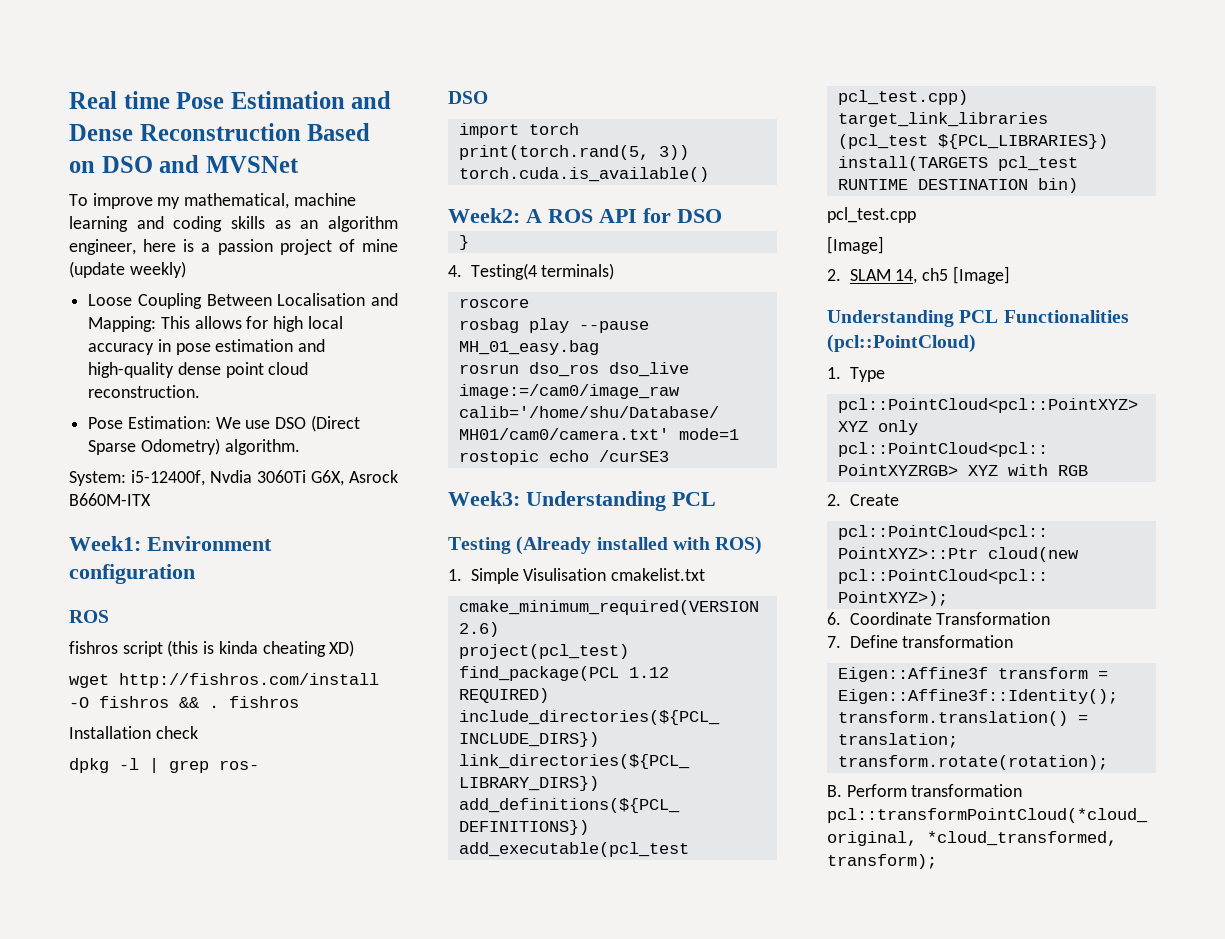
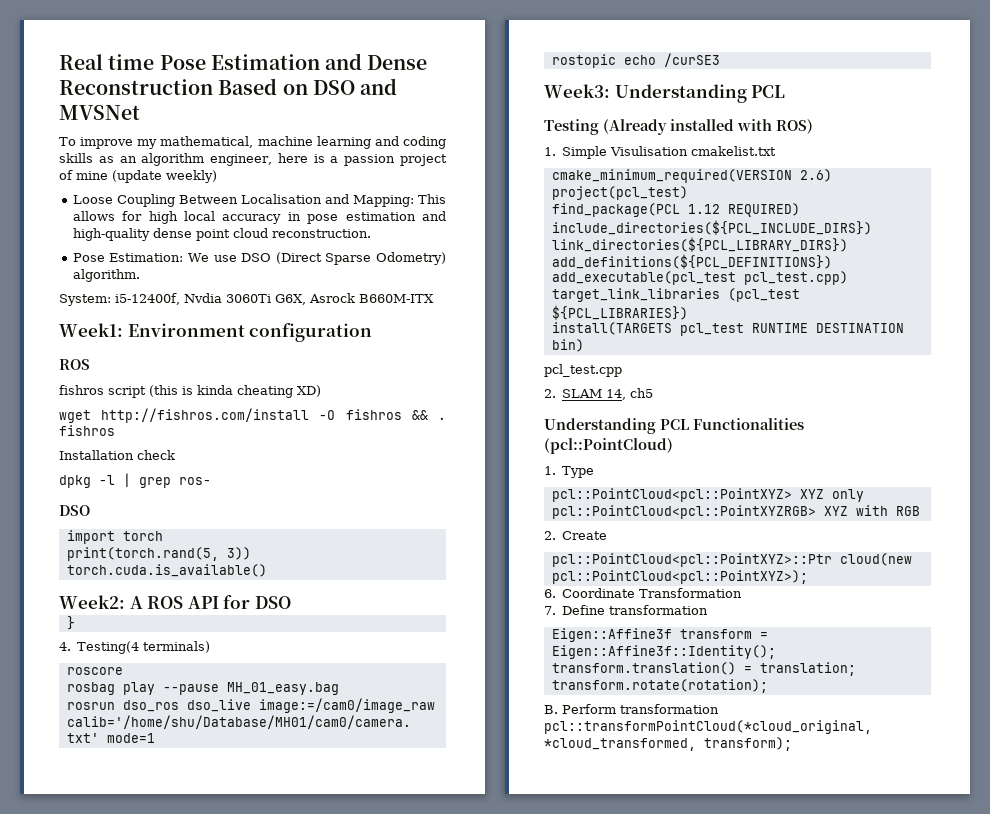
[827,236,884,254] // [Image] -> (622, 370) none
[952,266,1010,284] [Image] -> (654, 393) none

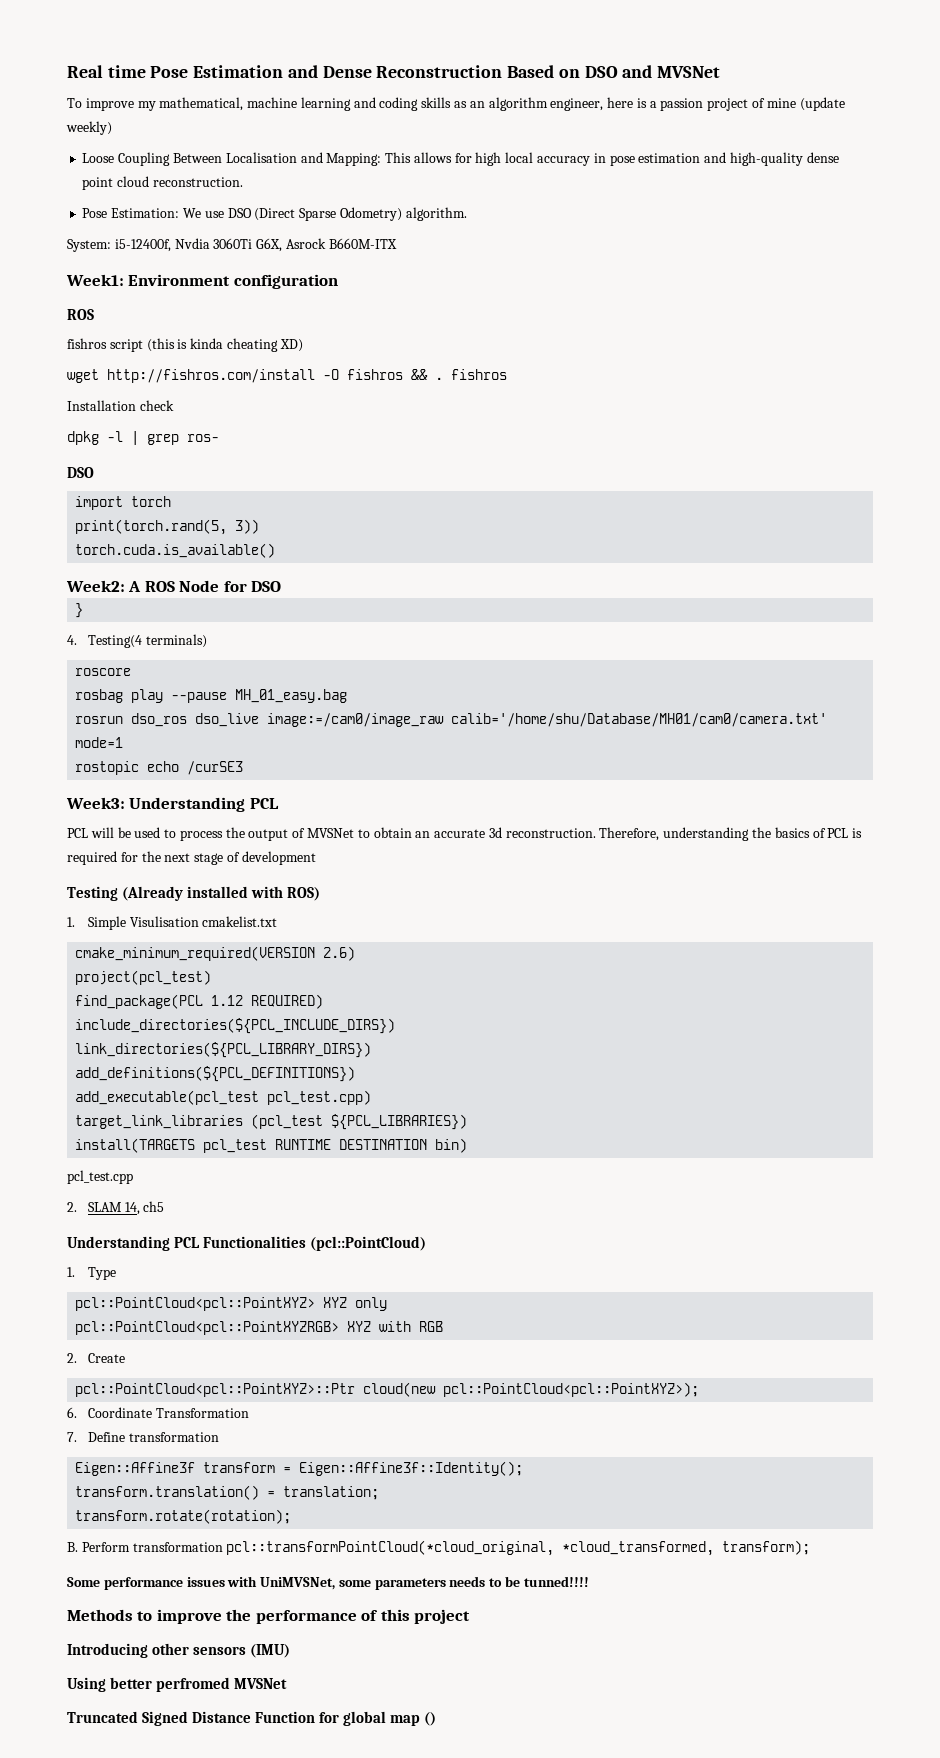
[187,596,219,609] API -> [179,580,220,592] Node
(786, 91) none -> [67,827,863,841] [67,851,316,865] // PCL will be used to process the output of MVSNet to obtain an accurate 3d reconstruction. Therefore, understanding the basics of PCL is required for the next stage of development
(792, 744) none -> [67,1576,589,1590] [67,1609,471,1624] [67,1643,291,1658] [67,1677,288,1692] [67,1711,437,1726] // Some performance issues with UniMVSNet, some parameters needs to be tunned!!!! // Methods to improve the performance of this project // Introducing other sensors (IMU) // Using better perfromed MVSNet // Truncated Signed Distance Function for global map ()

